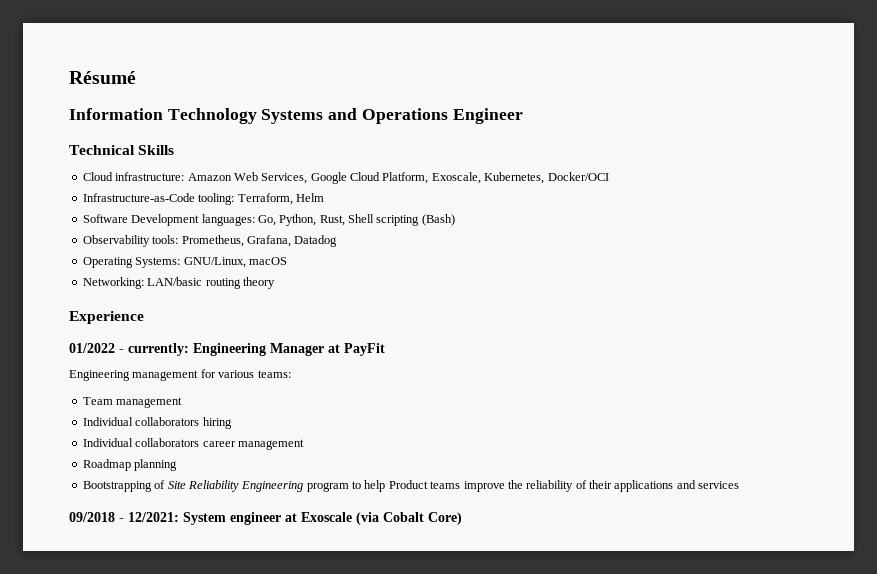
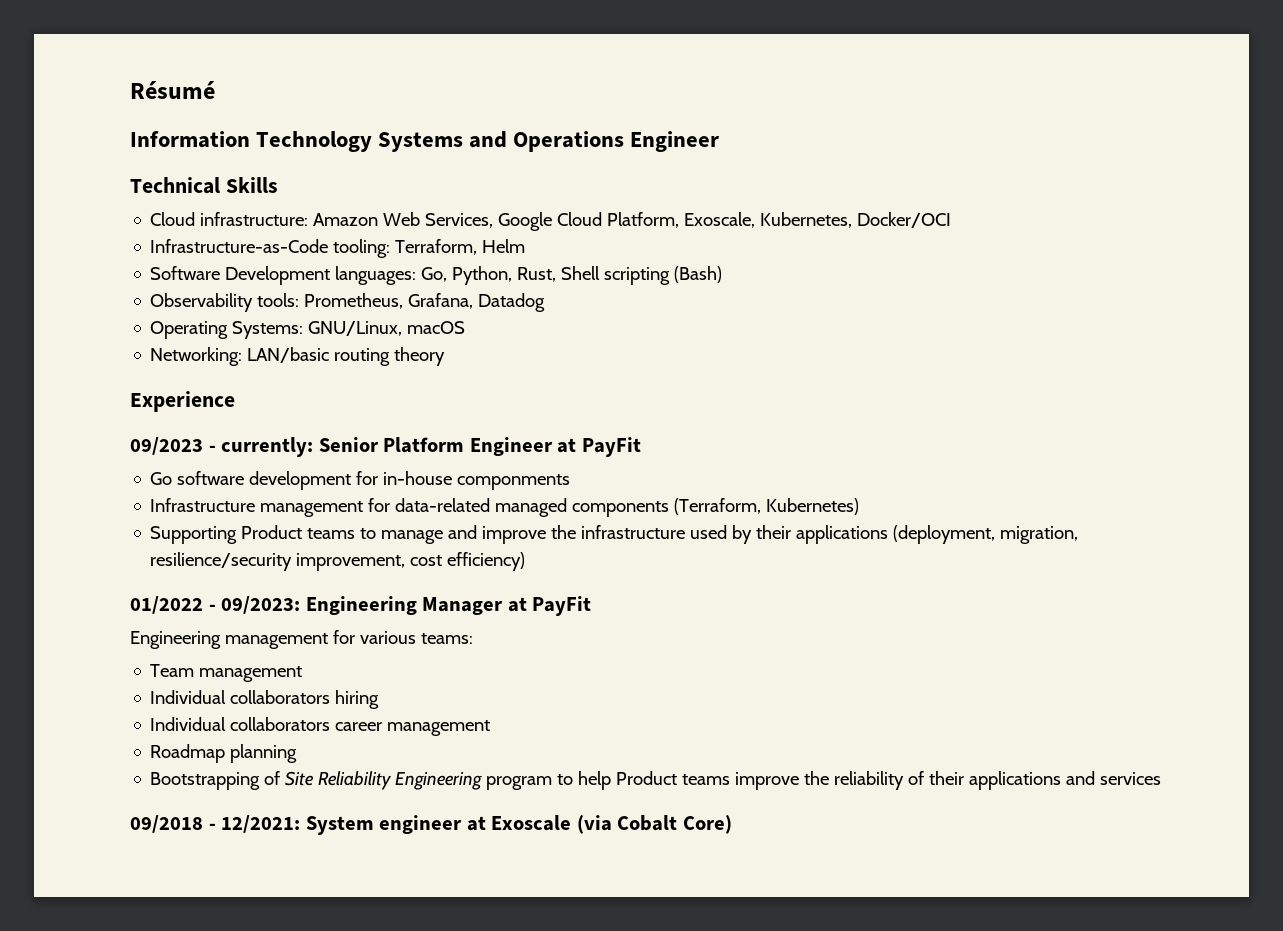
(144, 317) none -> [130,437,641,457] [150,471,571,490] [150,498,860,517] [150,525,1079,544] [150,552,526,571] // 09/2023 - currently: Senior Platform Engineer at PayFit // Go software development for in-house componments // Infrastructure management for data-related managed components (Terraform, Kubernetes) // Supporting Product teams to manage and improve the infrastructure used by their applications (deployment, migration, resilience/security improvement, cost efficiency)
[128,343,189,356] currently: -> [221,596,301,614] 09/2023:

